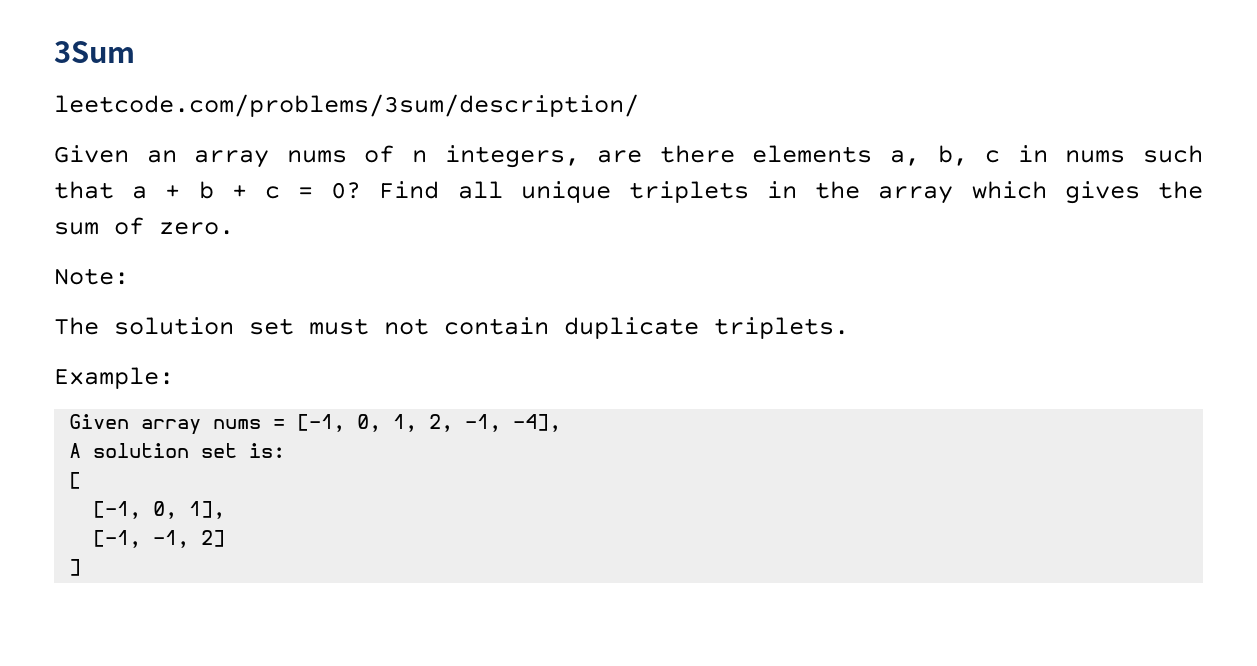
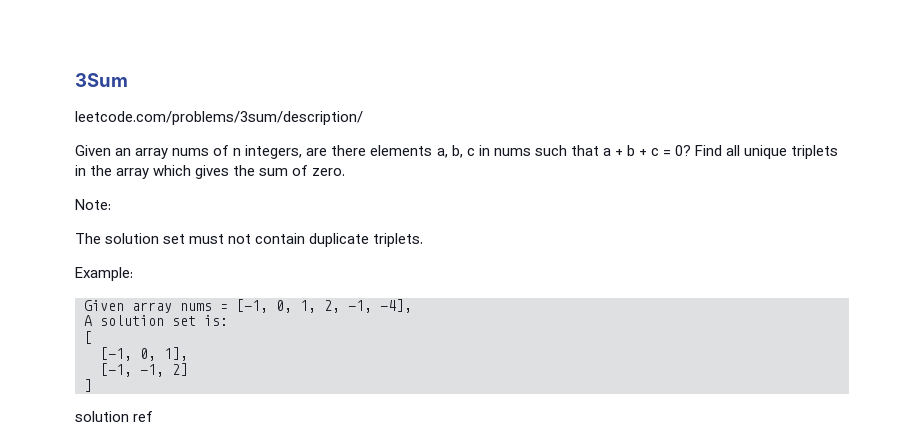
(82, 567) none -> [75,411,154,422] // solution ref

